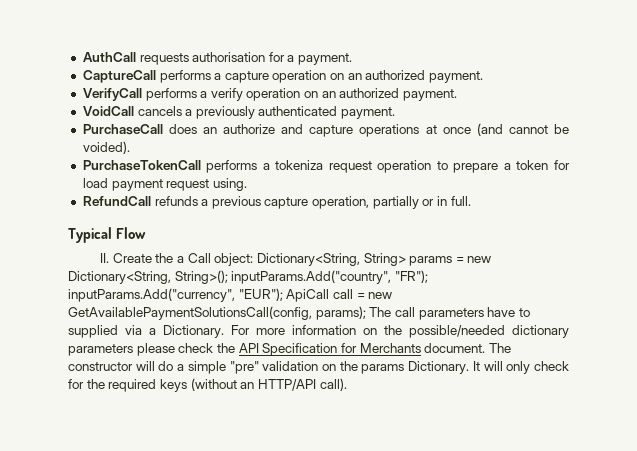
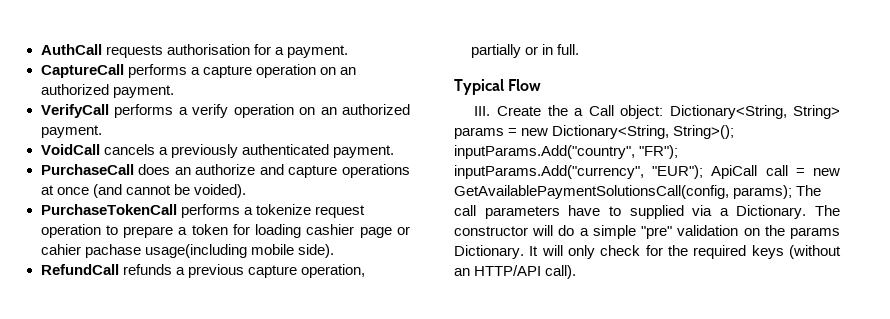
[275,160,324,170] tokeniza -> [255,204,311,215] tokenize
[82,178,247,191] load payment request using. -> [255,224,410,238] [40,244,334,258] loading cashier page or cahier pachase usage(including mobile side).
[100,253,110,263] II. -> [474,106,491,116] III.
[231,325,569,338] [68,343,486,356] For more information on the possible/needed dictionary parameters please check the API Specification for Merchants document. -> (807, 212) none

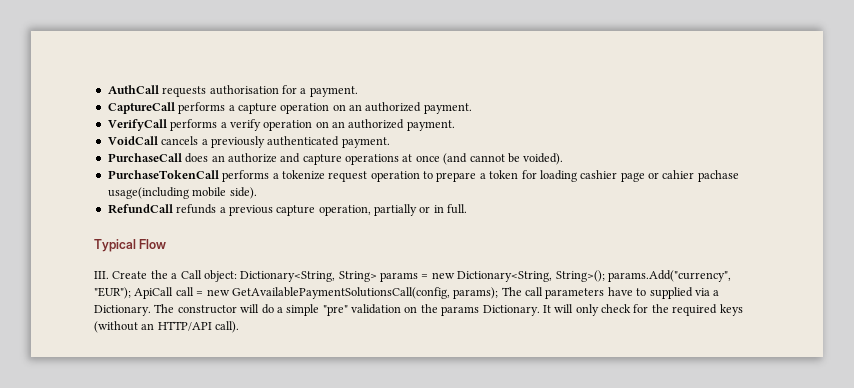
[454,145,679,159] [454,165,644,179] inputParams.Add("country", "FR"); inputParams.Add("currency", -> [607,270,731,282] params.Add("currency",

